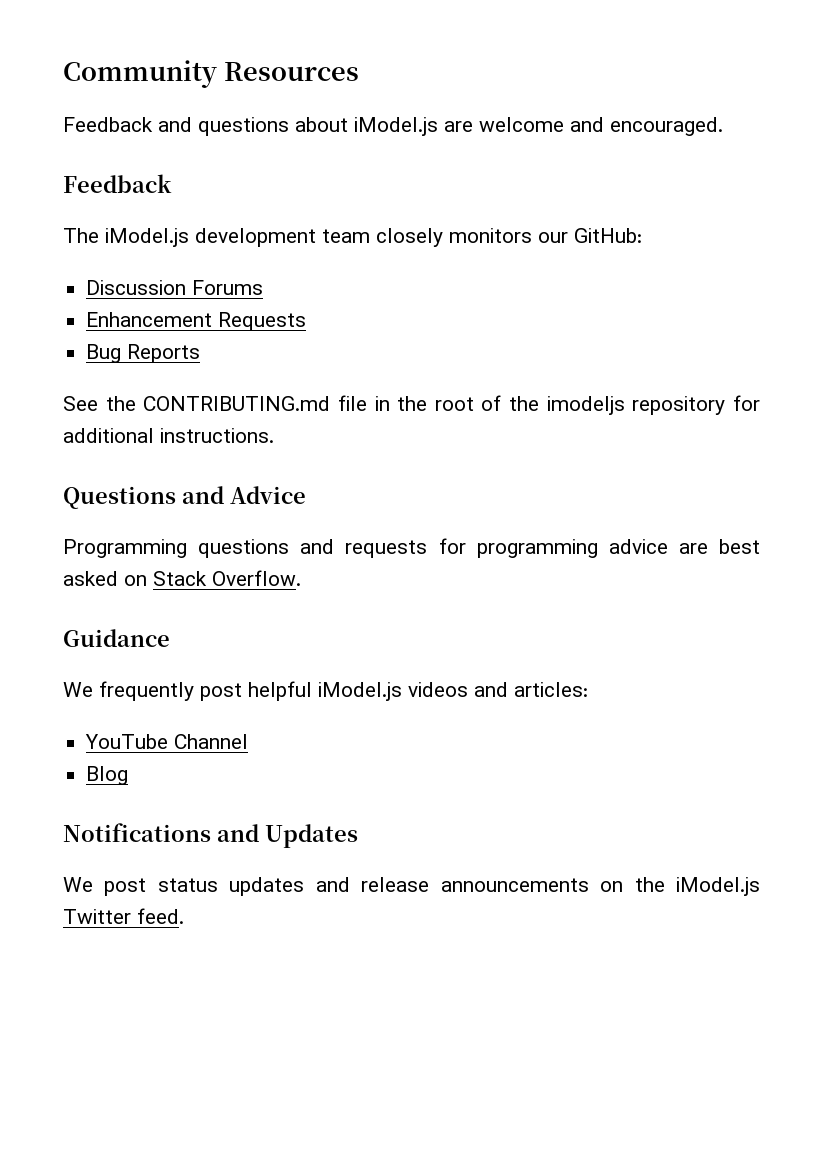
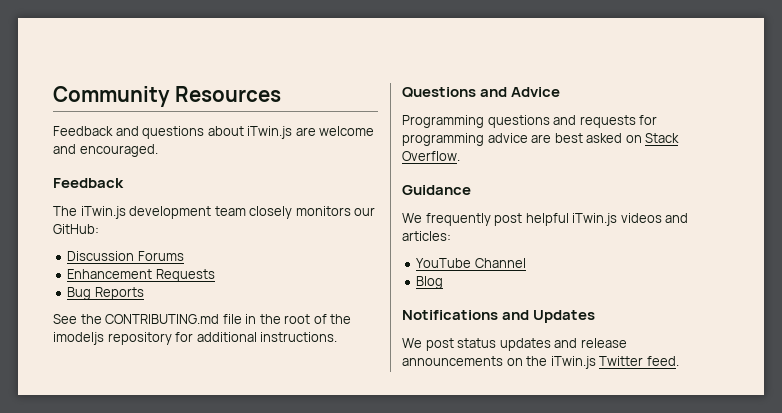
[354,117,438,136] iModel.js -> [247,126,293,139] iTwin.js
[105,228,189,247] iModel.js -> [80,206,126,219] iTwin.js
[318,682,402,701] iModel.js -> [572,213,618,226] iTwin.js
[676,877,761,896] iModel.js -> [550,356,596,369] iTwin.js

